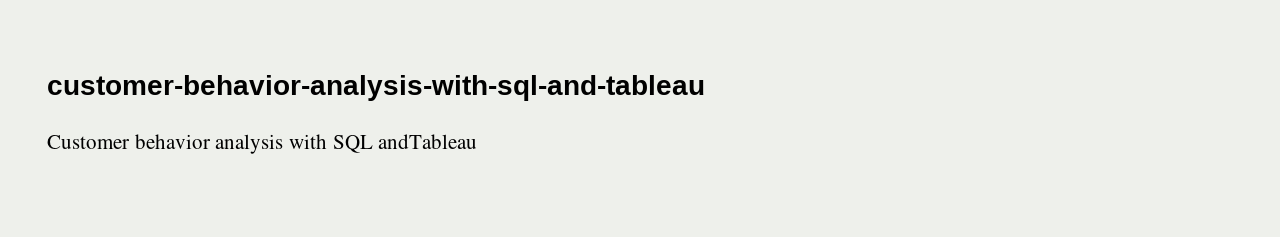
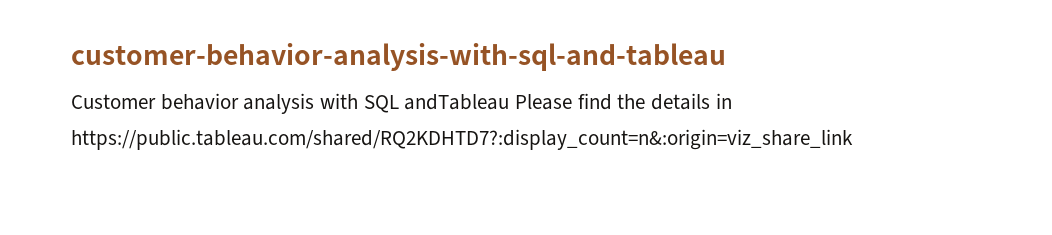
(478, 141) none -> [515,93,732,110] [71,129,853,150] Please find the details in https://public.tableau.com/shared/RQ2KDHTD7?:display_count=n&:origin=viz_share_link

